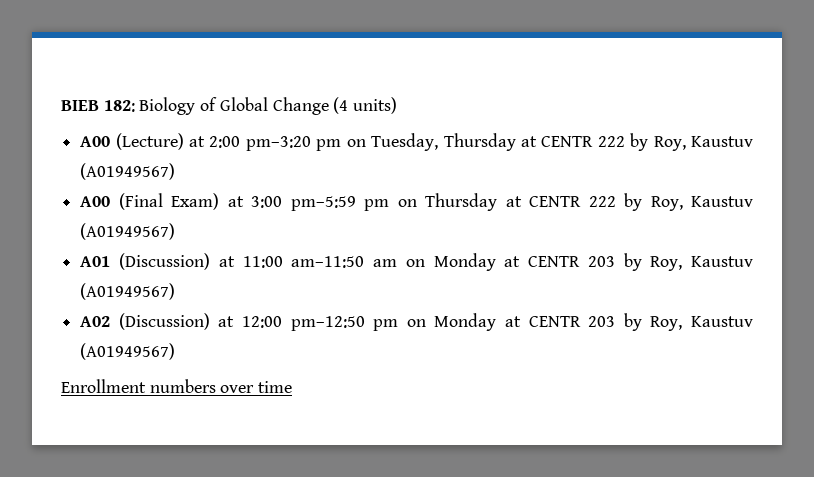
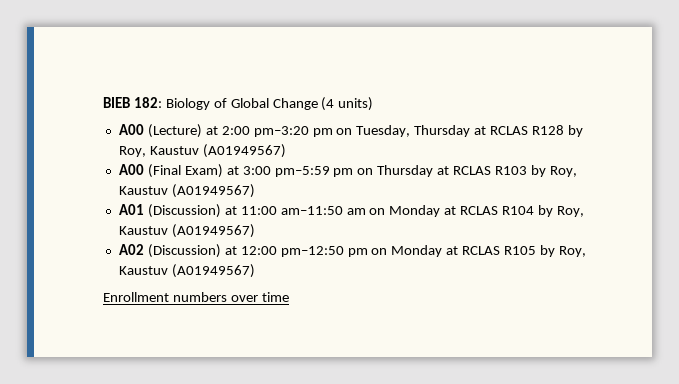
[541,136,625,147] CENTR 222 -> [490,125,565,135] RCLAS R128
[529,196,616,207] CENTR 222 -> [453,166,528,175] RCLAS R103
[528,256,615,267] CENTR 203 -> [460,206,535,215] RCLAS R104
[528,316,616,327] CENTR 203 -> [462,246,537,255] RCLAS R105

